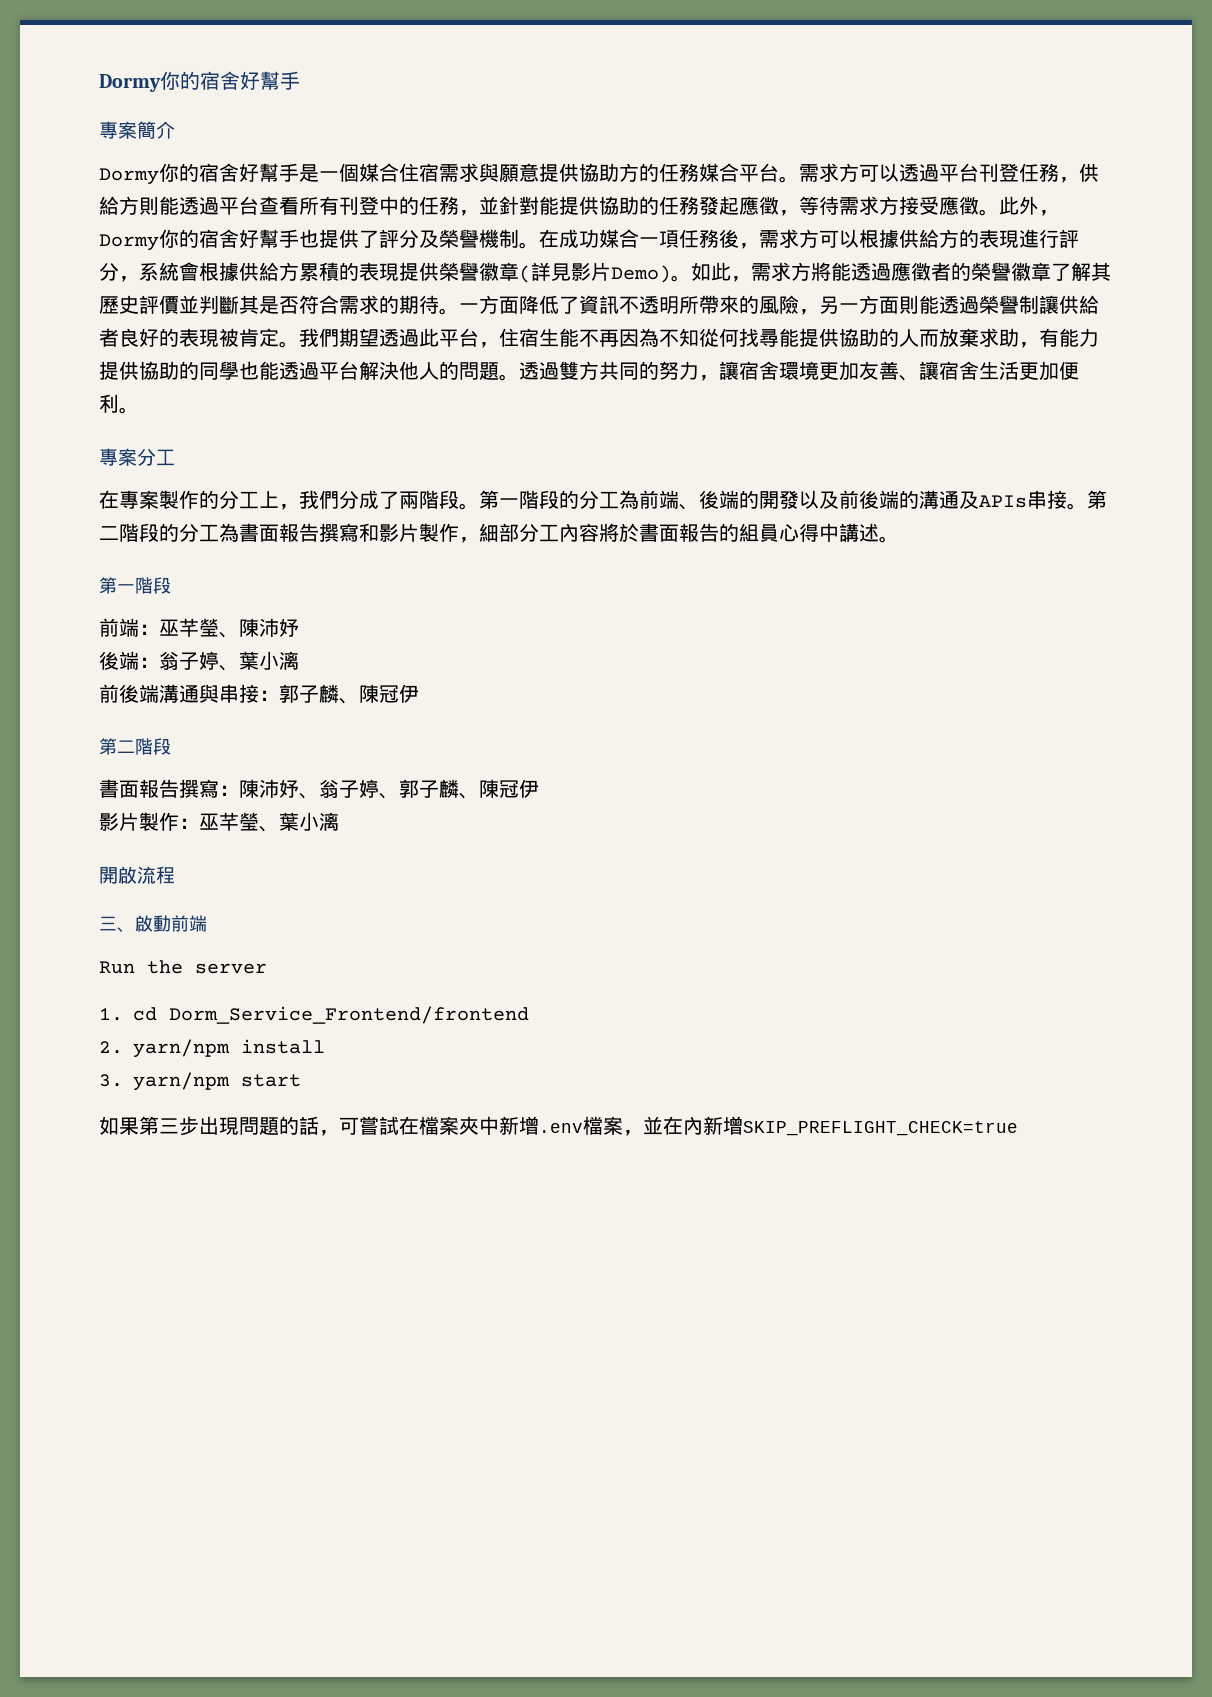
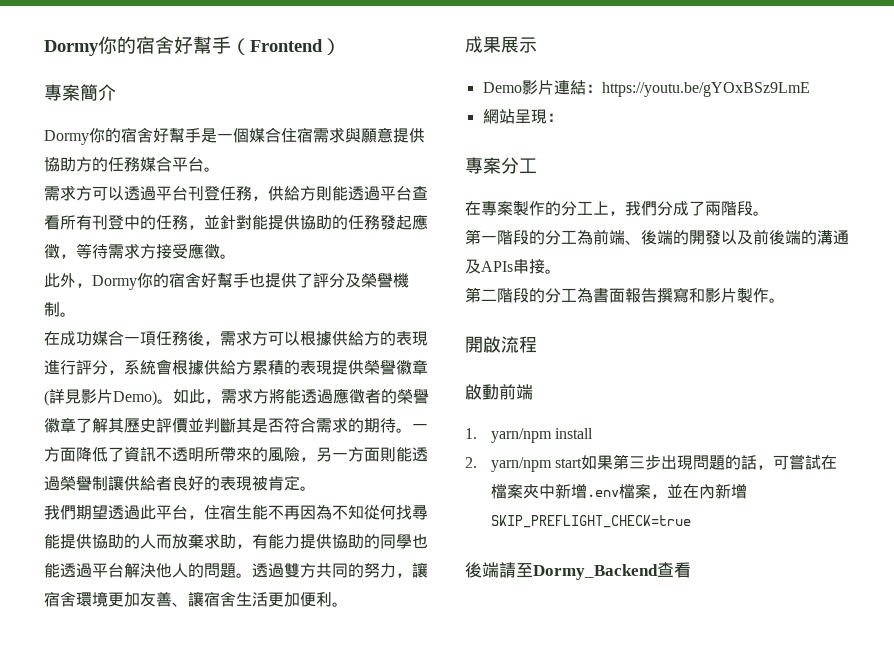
[99,71,300,92] Dormy你的宿舍好幫手 -> [44,36,341,56] Dormy你的宿舍好幫手（Frontend）
(799, 179) none -> (220, 169) //
(999, 212) none -> (236, 256) //
(539, 245) none -> (76, 314) //
(299, 344) none -> (316, 488) //
(139, 410) none -> [465,36,537,53] [482,80,810,97] [482,109,563,124] // 成果展示 // Demo影片連結：https://youtu.be/gYOxBSz9LmE // 網站呈現：
(479, 506) none -> (769, 213) //
(1087, 506) none -> (561, 271) //
[459,523,899,543] [99,577,171,594] [99,618,299,638] [99,651,299,671] [99,684,419,704] [99,738,171,755] [99,779,539,799] [99,812,339,832] ，細部分工內容將於書面報告的組員心得中講述。 // 第一階段 // 前端：巫芊瑩、陳沛妤 // 後端：翁子婷、葉小漓 // 前後端溝通與串接：郭子麟、陳冠伊 // 第二階段 // 書面報告撰寫：陳沛妤、翁子婷、郭子麟、陳冠伊 // 影片製作：巫芊瑩、葉小漓 -> [769,298,785,303] 。
[99,916,135,933] 三、 -> (537, 344) none
[99,960,267,974] [99,1006,529,1024] [99,1041,123,1054] Run the server // 1. cd Dorm_Service_Frontend/frontend // 2. -> [465,428,477,439] 1.
[99,1074,123,1087] 3. -> [465,457,477,468] 2.
(301, 1080) // -> (583, 463) none
(1018, 1128) none -> [465,562,691,580] // 後端請至Dormy_Backend查看

